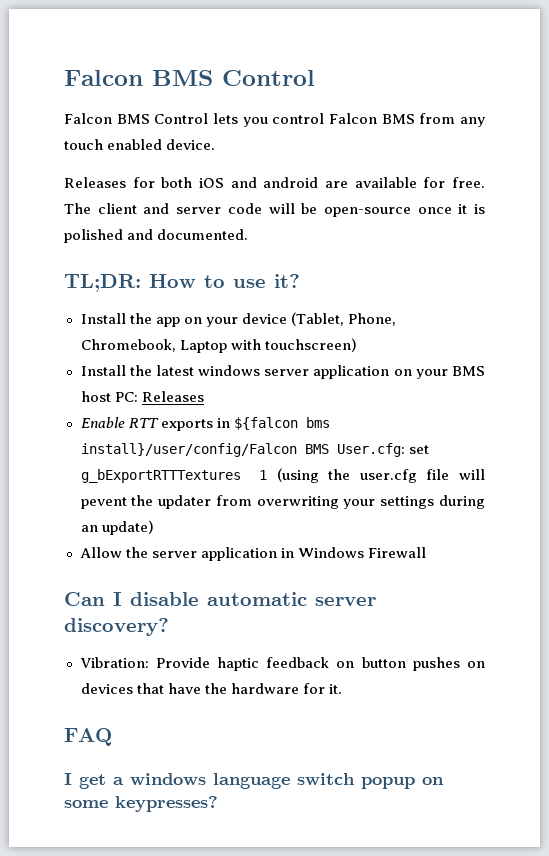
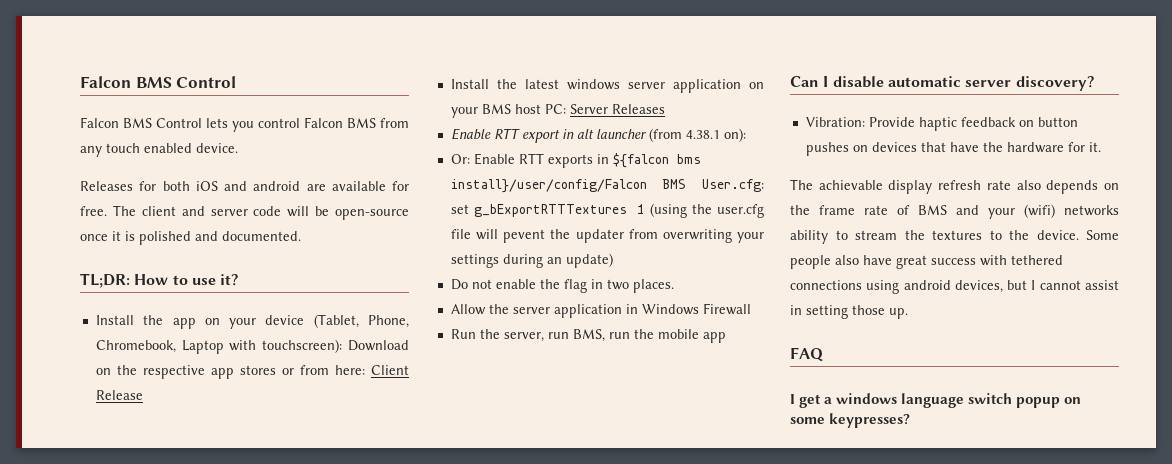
[264,338,357,352] touchscreen) -> [262,339,409,353] [95,365,409,379] [95,390,143,400] touchscreen): Download on the respective app stores or from here: Client Release
(138, 397) none -> [569,104,608,114] Server
(159, 423) none -> [521,128,746,143] [450,153,544,165] export in alt launcher (from 4.38.1 on): // Or: Enable RTT
(154, 527) none -> [450,279,674,293] // Do not enable the flag in two places.
(426, 552) none -> [450,329,726,343] // Run the server, run BMS, run the mobile app
(342, 689) none -> [790,179,1119,194] [790,204,1119,219] [790,230,1119,244] [790,255,1063,269] [790,280,1119,294] [790,305,908,319] // The achievable display refresh rate also depends on the frame rate of BMS and your (wifi) networks ability to stream the textures to the device. Some people also have great success with tethered connections using android devices, but I cannot assist in setting those up.

